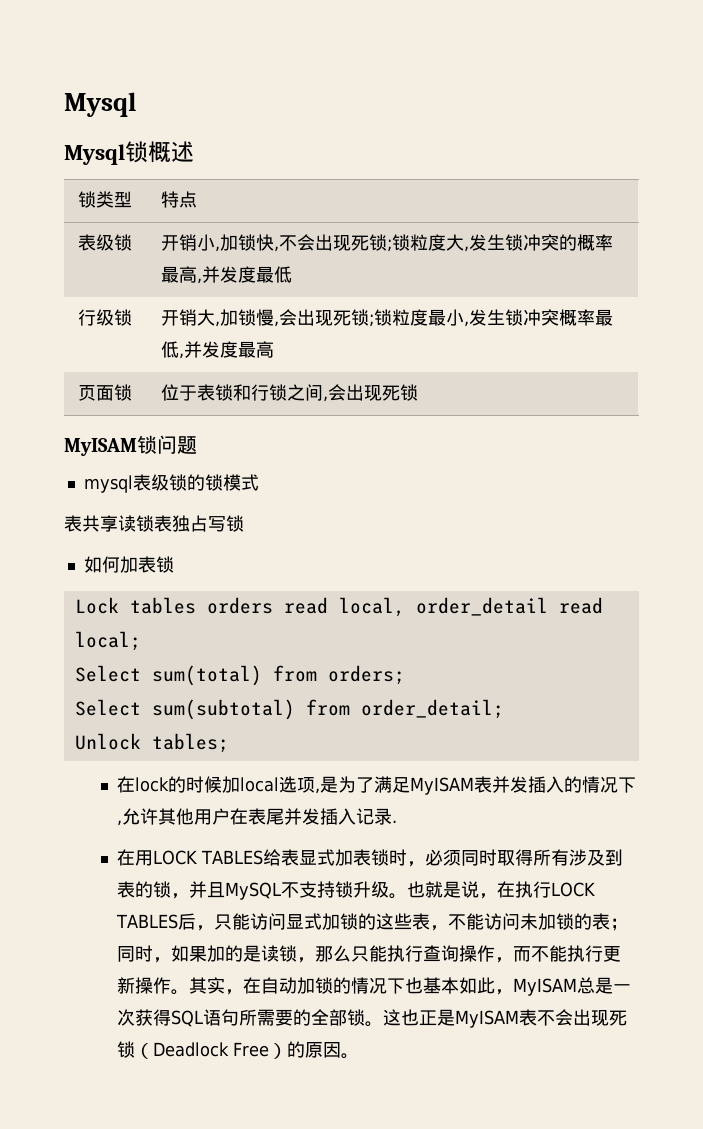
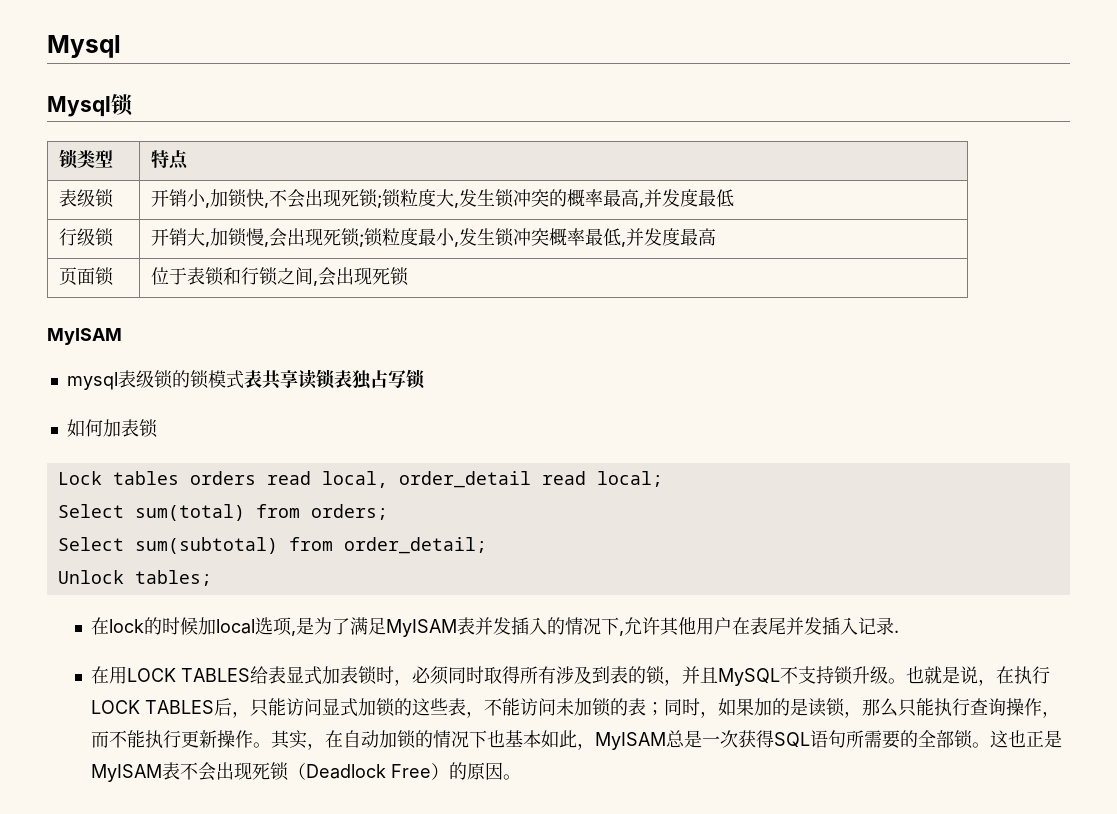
[148,141,194,163] 概述 -> (133, 105) none
[137,435,197,454] 锁问题 -> (122, 336) none
(259, 482) // -> (244, 379) none

